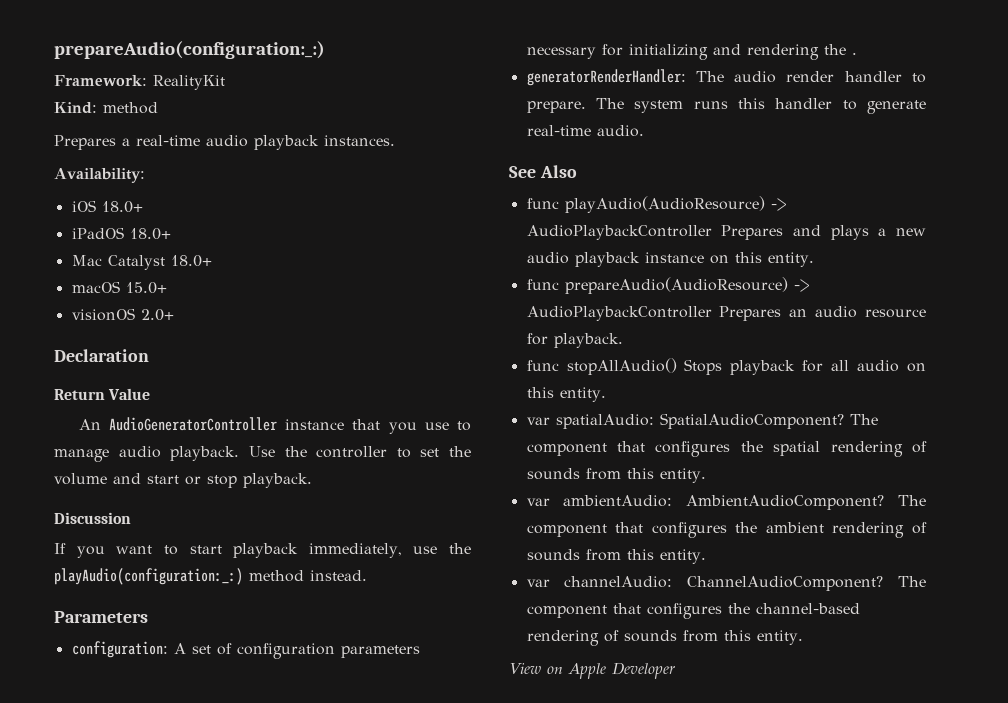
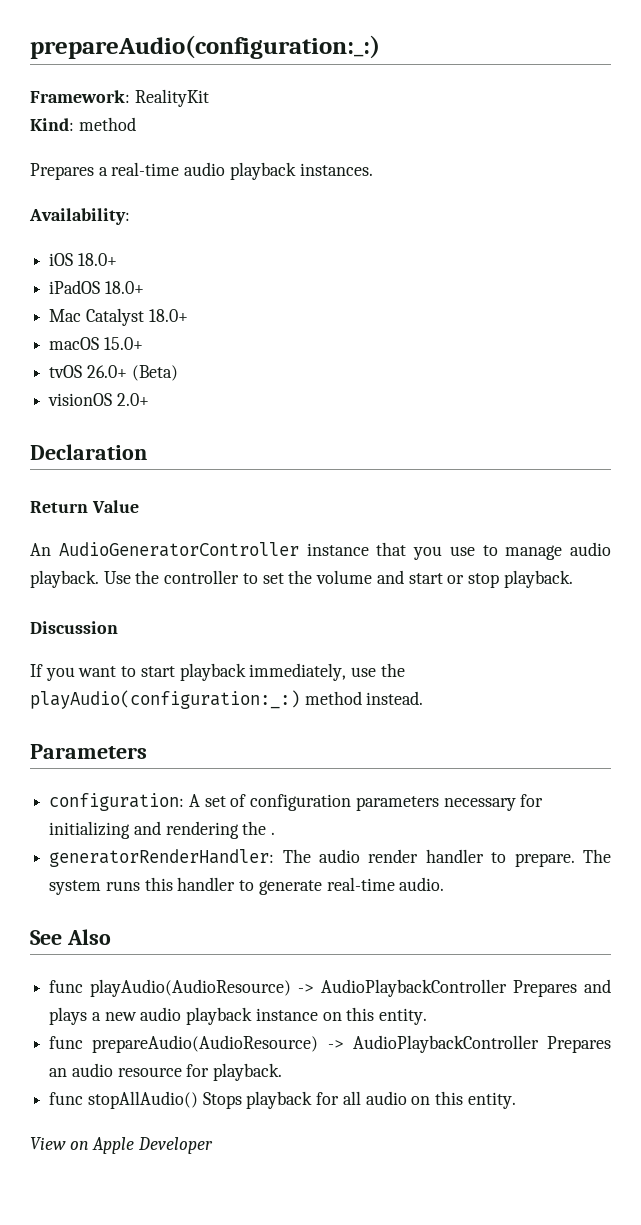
(167, 288) none -> [49,365,178,381] // tvOS 26.0+ (Beta)
[526,413,878,429] [526,441,927,457] [526,468,706,483] [526,495,926,510] [526,522,927,538] [526,549,706,564] [526,576,926,591] [526,603,860,619] [526,630,803,646] // var spatialAudio: SpatialAudioComponent? The component that configures the spatial rendering of sounds from this entity. // var ambientAudio: AmbientAudioComponent? The component that configures the ambient rendering of sounds from this entity. // var channelAudio: ChannelAudioComponent? The component that configures the channel-based rendering of sounds from this entity. -> (516, 1100) none

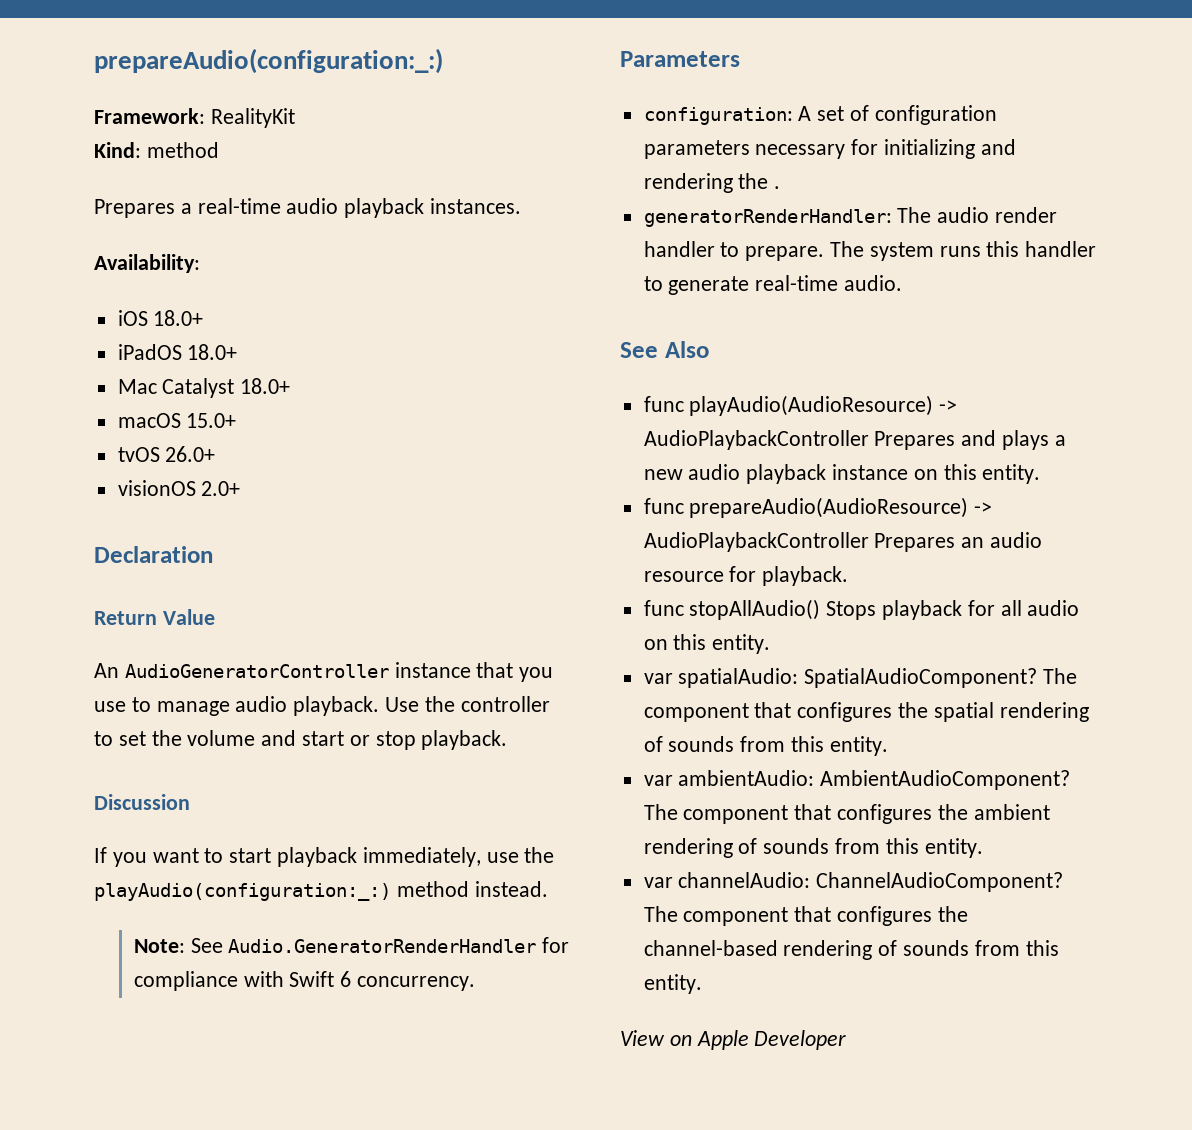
[131,365,178,381] (Beta) -> (216, 454) none
(424, 698) none -> [133,937,570,953] [133,971,476,991] // Note: See Audio.GeneratorRenderHandler for compliance with Swift 6 concurrency.
(516, 1100) none -> [643,668,1078,688] [643,702,1089,722] [643,736,888,756] [643,770,1071,790] [643,804,1050,824] [643,838,983,858] [643,872,1064,892] [643,906,968,926] [643,940,1059,960] [643,974,702,994] // var spatialAudio: SpatialAudioComponent? The component that configures the spatial rendering of sounds from this entity. // var ambientAudio: AmbientAudioComponent? The component that configures the ambient rendering of sounds from this entity. // var channelAudio: ChannelAudioComponent? The component that configures the channel-based rendering of sounds from this entity.

